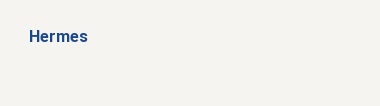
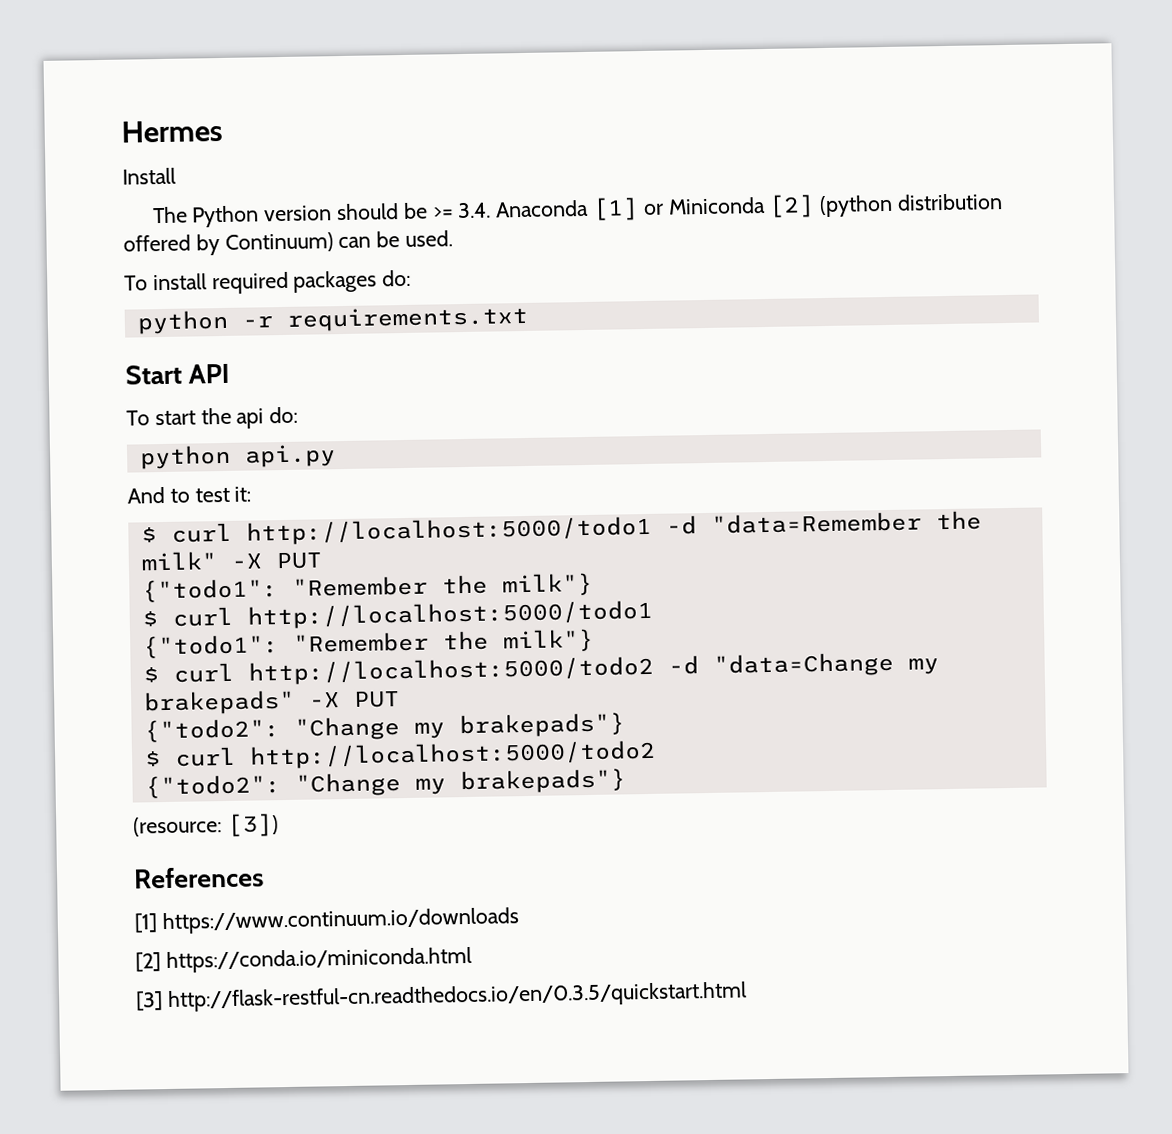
(88, 36) none -> [122,167,176,185] [151,193,1004,228] [123,230,454,256] [124,269,412,295] [136,305,529,335] [125,363,231,385] [126,406,299,429] [138,444,336,470] [127,486,252,504] [140,510,982,546] [140,551,322,571] [141,572,593,603] [141,599,653,630] [142,628,594,659] [142,651,939,686] [143,689,400,716] [143,712,625,743] [143,739,656,770] [144,768,626,799] [133,813,279,837] [133,866,264,889] [134,907,519,935] [135,946,472,974] [135,981,747,1013] // Install // The Python version should be >= 3.4. Anaconda [1] or Miniconda [2] (python distribution offered by Continuum) can be used. // To install required packages do: // python -r requirements.txt // Start API // To start the api do: // python api.py // And to test it: // $ curl http://localhost:5000/todo1 -d "data=Remember the milk" -X PUT // {"todo1": "Remember the milk"} // $ curl http://localhost:5000/todo1 // {"todo1": "Remember the milk"} // $ curl http://localhost:5000/todo2 -d "data=Change my brakepads" -X PUT // {"todo2": "Change my brakepads"} // $ curl http://localhost:5000/todo2 // {"todo2": "Change my brakepads"} // (resource: [3]) // References // [1] https://www.continuum.io/downloads // [2] https://conda.io/miniconda.html // [3] http://flask-restful-cn.readthedocs.io/en/0.3.5/quickstart.html

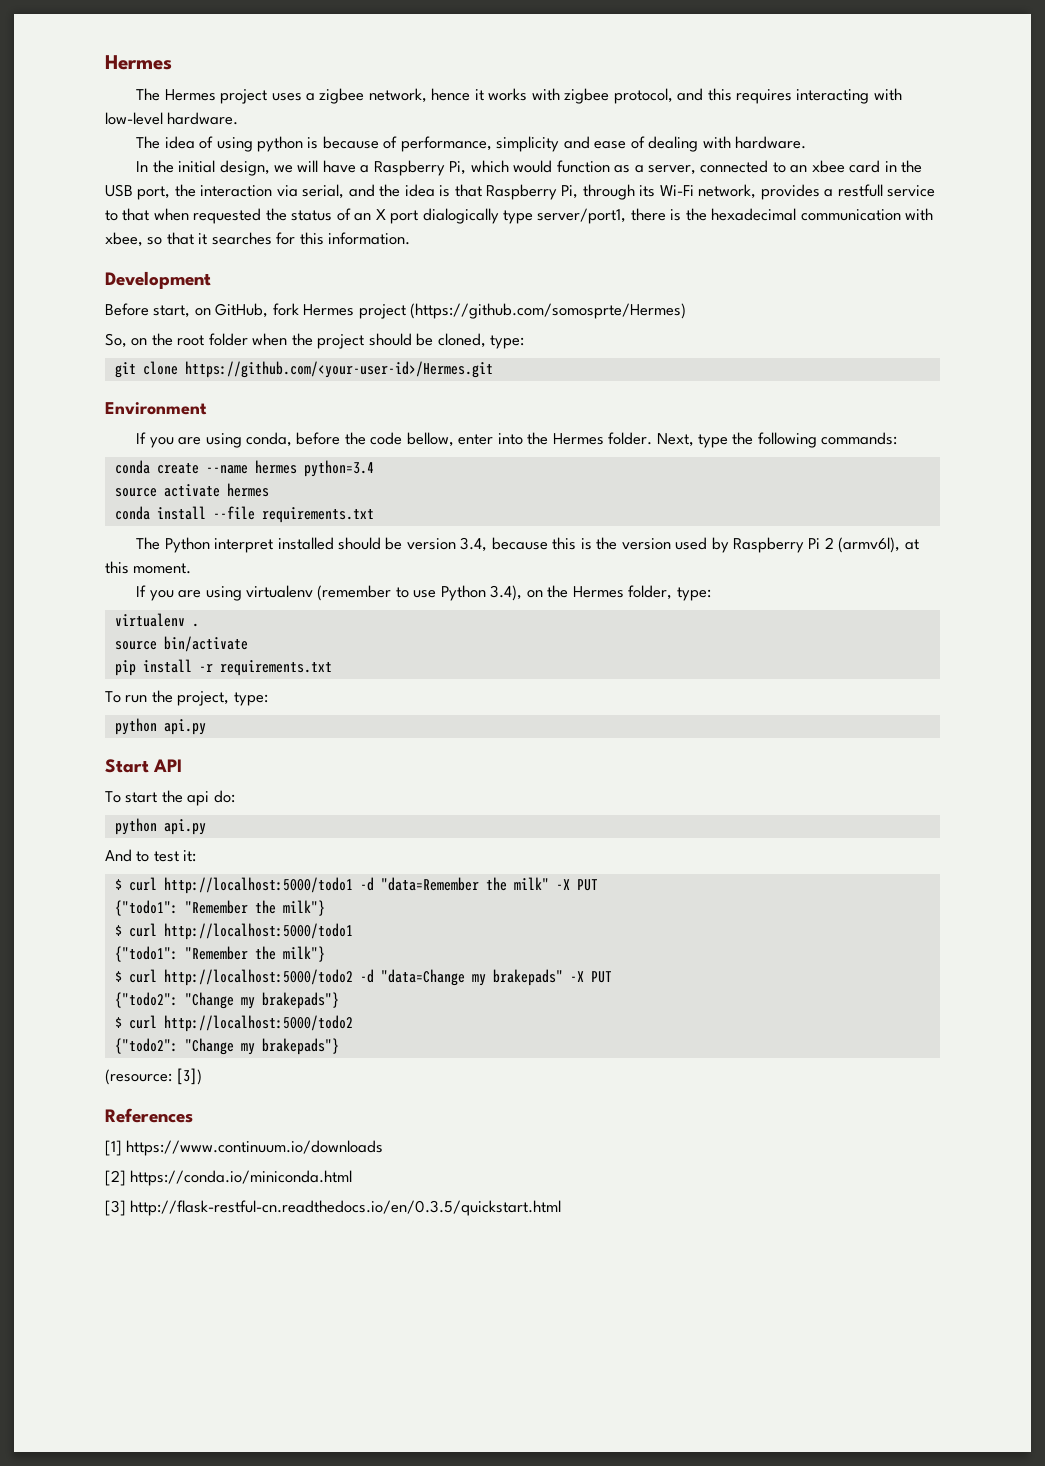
[122,167,176,185] [151,193,1004,228] [123,230,454,256] [124,269,412,295] [136,305,529,335] Install // The Python version should be >= 3.4. Anaconda [1] or Miniconda [2] (python distribution offered by Continuum) can be used. // To install required packages do: // python -r requirements.txt -> [136,88,902,104] [105,112,239,125] [136,136,806,152] [136,160,923,176] [105,184,936,200] [105,208,934,224] [105,232,411,247] [105,271,211,289] [105,303,687,319] [105,333,525,349] [114,361,493,378] [105,402,207,415] [136,432,898,448] [114,460,374,477] [114,483,269,497] [114,506,374,523] [136,537,919,553] [105,561,192,574] [136,585,711,601] [114,613,199,627] [114,636,248,652] [114,659,332,676] [105,690,268,706] [114,718,206,735] The Hermes project uses a zigbee network, hence it works with zigbee protocol, and this requires interacting with low-level hardware. // The idea of using python is because of performance, simplicity and ease of dealing with hardware. // In the initial design, we will have a Raspberry Pi, which would function as a server, connected to an xbee card in the USB port, the interaction via serial, and the idea is that Raspberry Pi, through its Wi-Fi network, provides a restfull service to that when requested the status of an X port dialogically type server/port1, there is the hexadecimal communication with xbee, so that it searches for this information. // Development // Before start, on GitHub, fork Hermes project (https://github.com/somosprte/Hermes) // So, on the root folder when the project should be cloned, type: // git clone https://github.com/<your-user-id>/Hermes.git // Environment // If you are using conda, before the code bellow, enter into the Hermes folder. Next, type the following commands: // conda create --name hermes python=3.4 // source activate hermes // conda install --file requirements.txt // The Python interpret installed should be version 3.4, because this is the version used by Raspberry Pi 2 (armv6l), at this moment. // If you are using virtualenv (remember to use Python 3.4), on the Hermes folder, type: // virtualenv . // source bin/activate // pip install -r requirements.txt // To run the project, type: // python api.py

